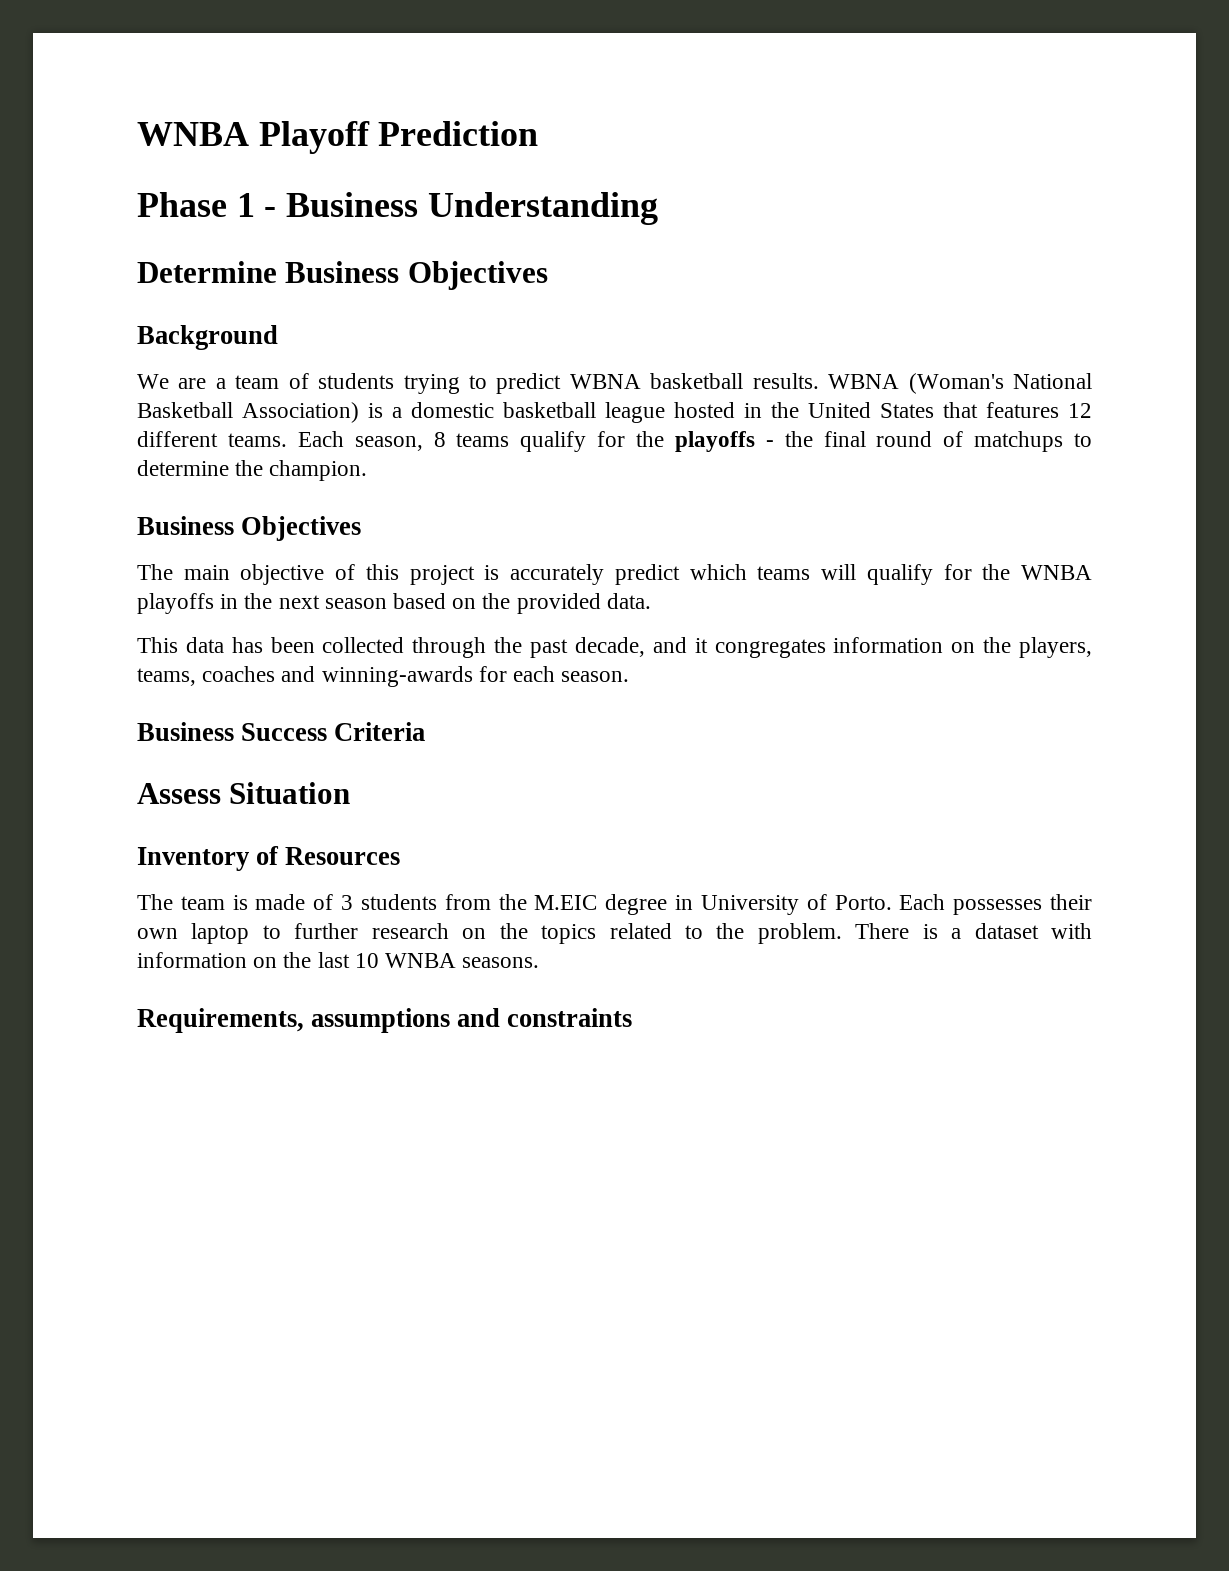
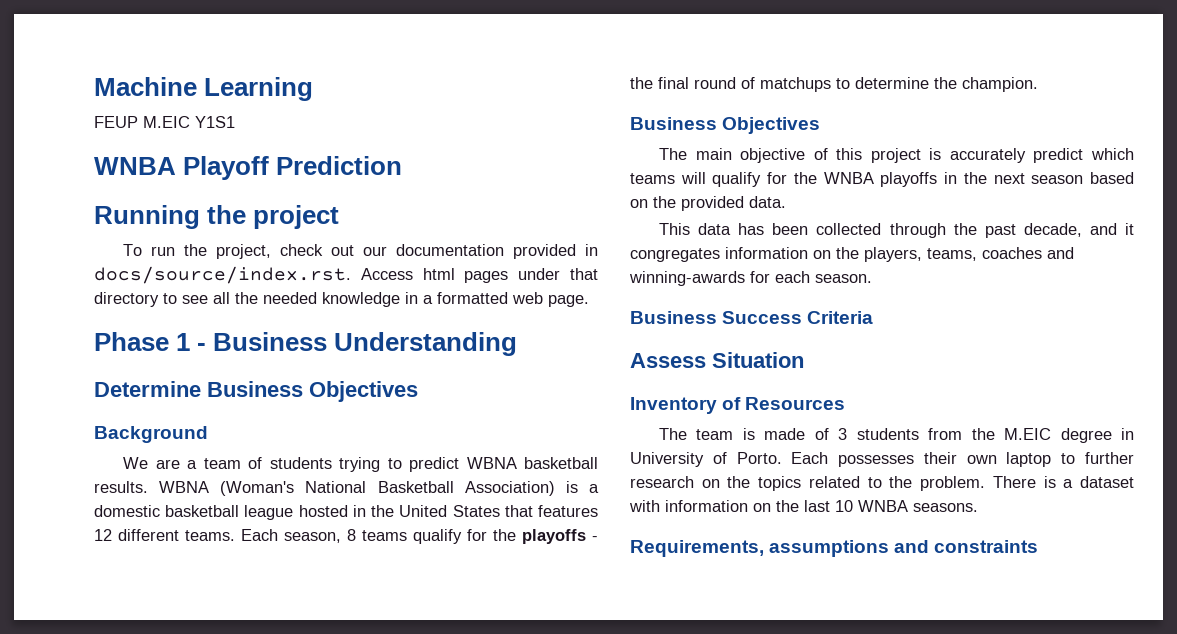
[137,121,539,154] WNBA Playoff Prediction -> [94,77,314,101] [94,116,235,128] [94,156,403,180] [94,205,340,229] [123,244,598,259] [94,266,598,284] [94,292,589,307] Machine Learning // FEUP M.EIC Y1S1 // WNBA Playoff Prediction // Running the project // To run the project, check out our documentation provided in docs/source/index.rst. Access html pages under that directory to see all the needed knowledge in a formatted web page.

